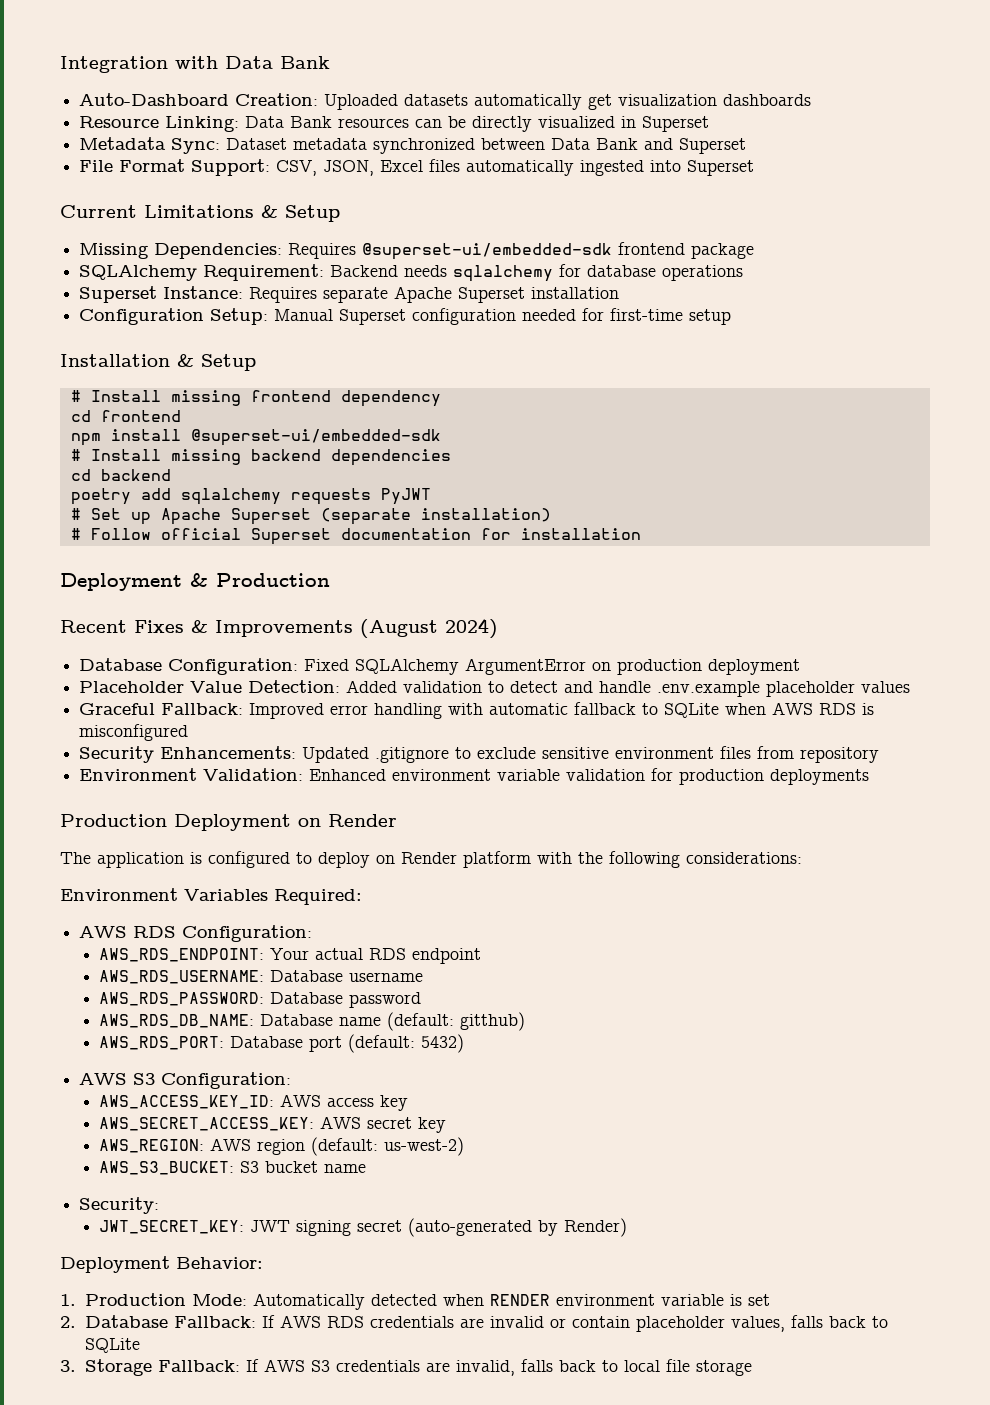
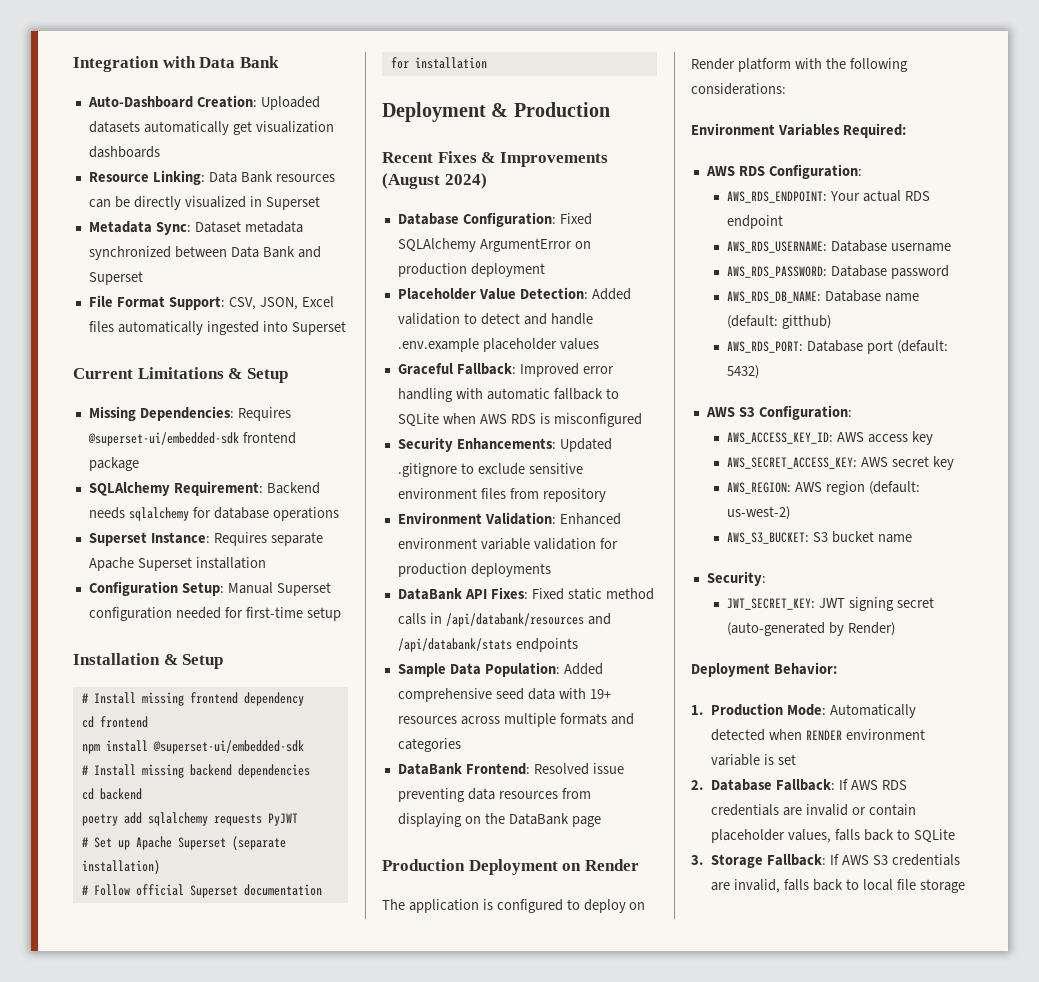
(870, 777) none -> [397,587,654,600] [397,613,611,627] [397,638,578,652] [397,662,603,677] [397,688,611,702] [397,713,634,727] [397,738,461,752] [397,763,624,775] [397,788,591,802] [397,813,601,827] // DataBank API Fixes: Fixed static method calls in /api/databank/resources and /api/databank/stats endpoints // Sample Data Population: Added comprehensive seed data with 19+ resources across multiple formats and categories // DataBank Frontend: Resolved issue preventing data resources from displaying on the DataBank page

